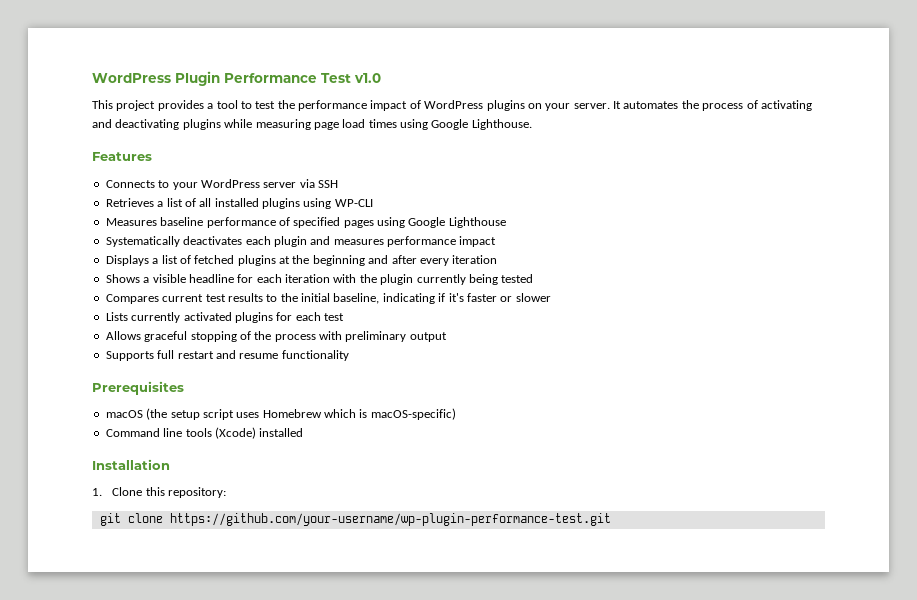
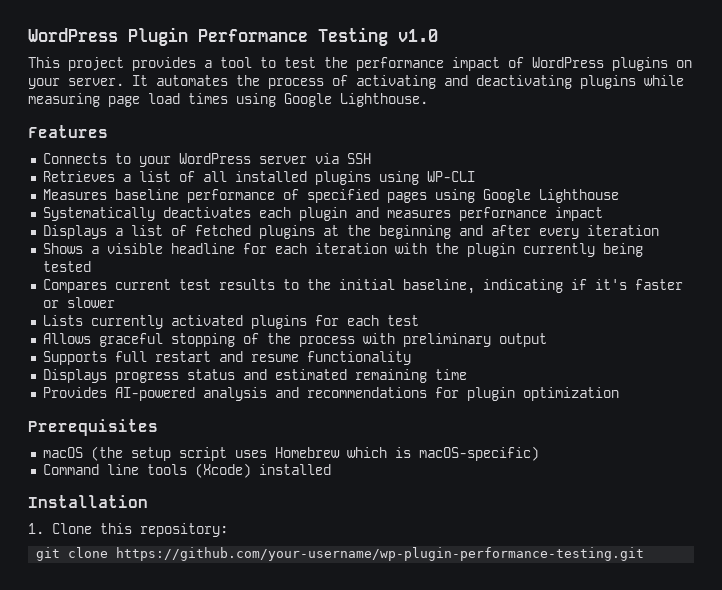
[321,73,351,83] Test -> [318,27,388,46] Testing
(349, 355) none -> [42,369,467,383] [42,387,619,401] // Displays progress status and estimated remaining time // Provides AI-powered analysis and recommendations for plugin optimization
[169,513,611,526] https://github.com/your-username/wp-plugin-performance-test.git -> [116,547,645,561] https://github.com/your-username/wp-plugin-performance-testing.git

